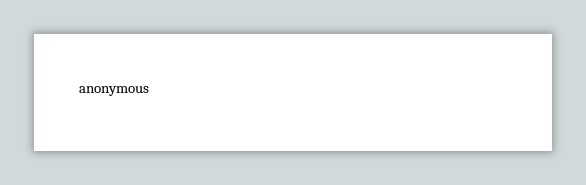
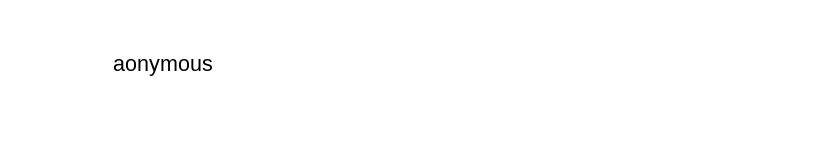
[79,86,149,96] anonymous -> [113,59,213,76] aonymous

